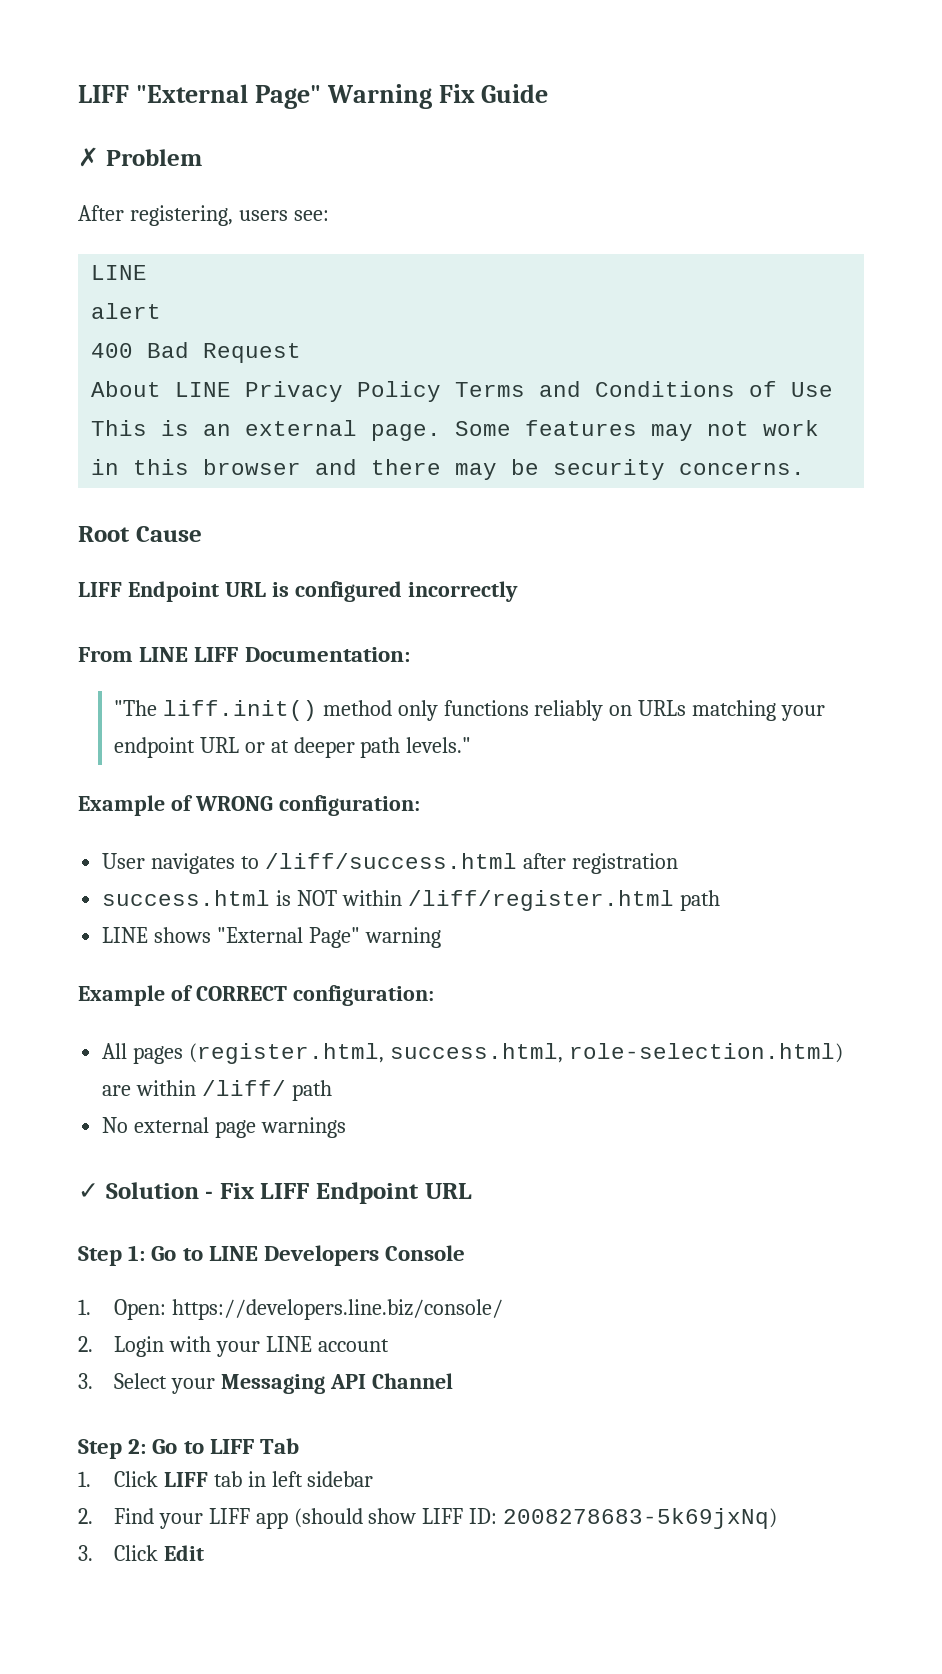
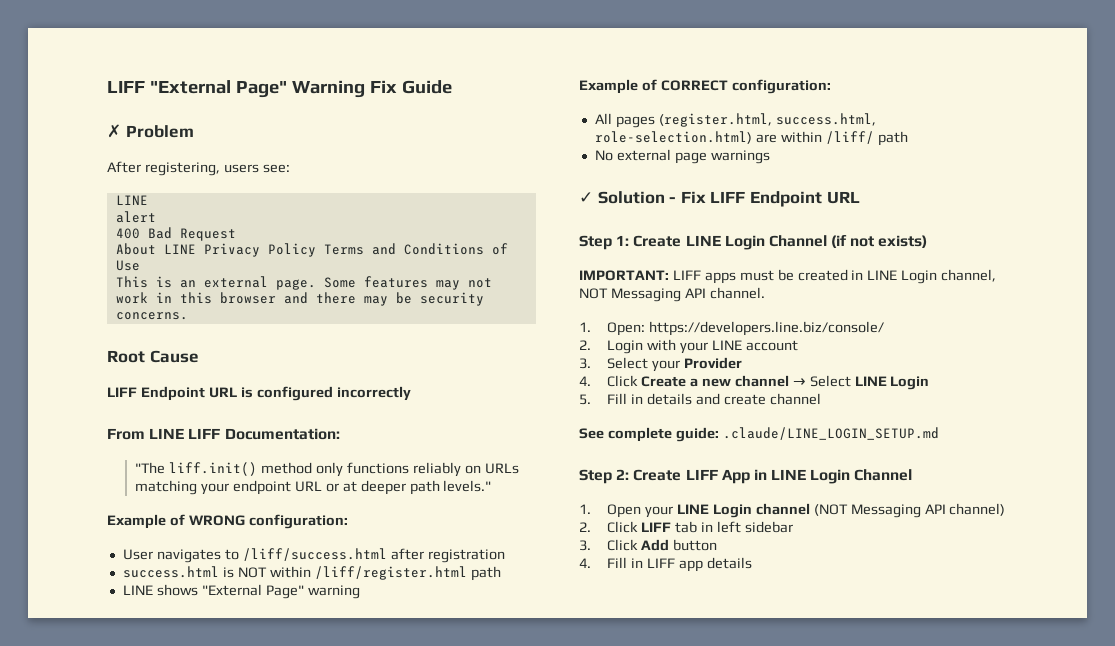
[151,1245,466,1266] Go to LINE Developers Console -> [633,235,928,250] [579,269,997,284] [579,287,765,302] Create LINE Login Channel (if not exists) // IMPORTANT: LIFF apps must be created in LINE Login channel, NOT Messaging API channel.
[220,1373,453,1394] [78,1438,300,1459] [78,1471,91,1487] Messaging API Channel // Step 2: Go to LIFF Tab // 1. -> [683,357,742,369] [579,375,930,390] [579,393,821,405] [579,427,939,442] [579,469,913,484] [579,503,1006,518] [579,522,591,532] Provider // 4. Click Create a new channel → Select LINE Login // 5. Fill in details and create channel // See complete guide: .claude/LINE_LOGIN_SETUP.md // Step 2: Create LIFF App in LINE Login Channel // 1. Open your LINE Login channel (NOT Messaging API channel) // 2.
[78,1508,778,1529] [78,1545,204,1561] 2. Find your LIFF app (should show LIFF ID: 2008278683-5k69jxNq) // 3. Click Edit -> [579,539,717,551] [579,557,752,572] 3. Click Add button // 4. Fill in LIFF app details

